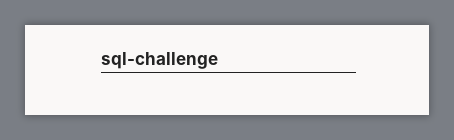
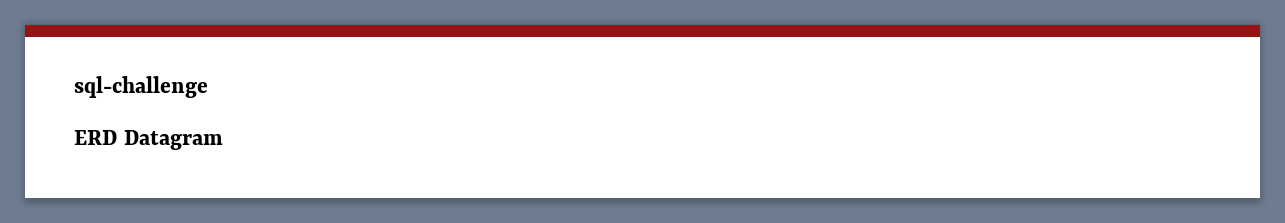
(218, 60) none -> [74,130,223,150] // ERD Datagram

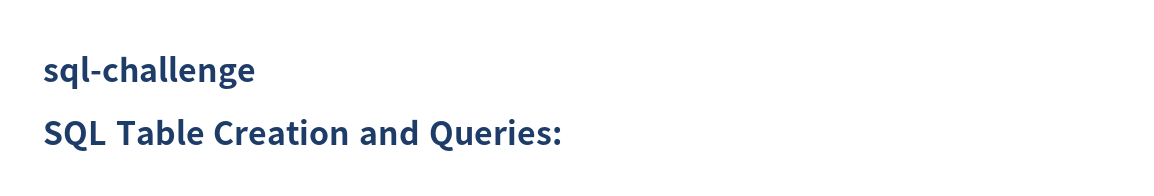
[74,130,223,150] ERD Datagram -> [43,119,562,151] SQL Table Creation and Queries:

